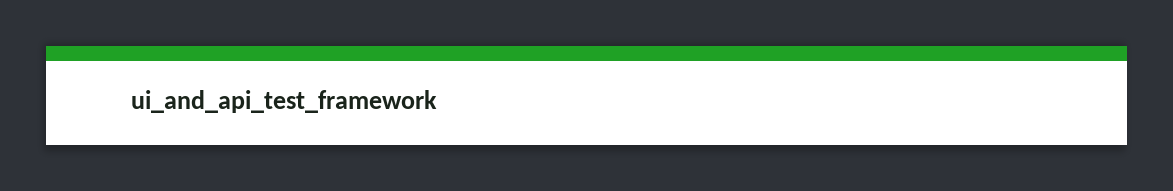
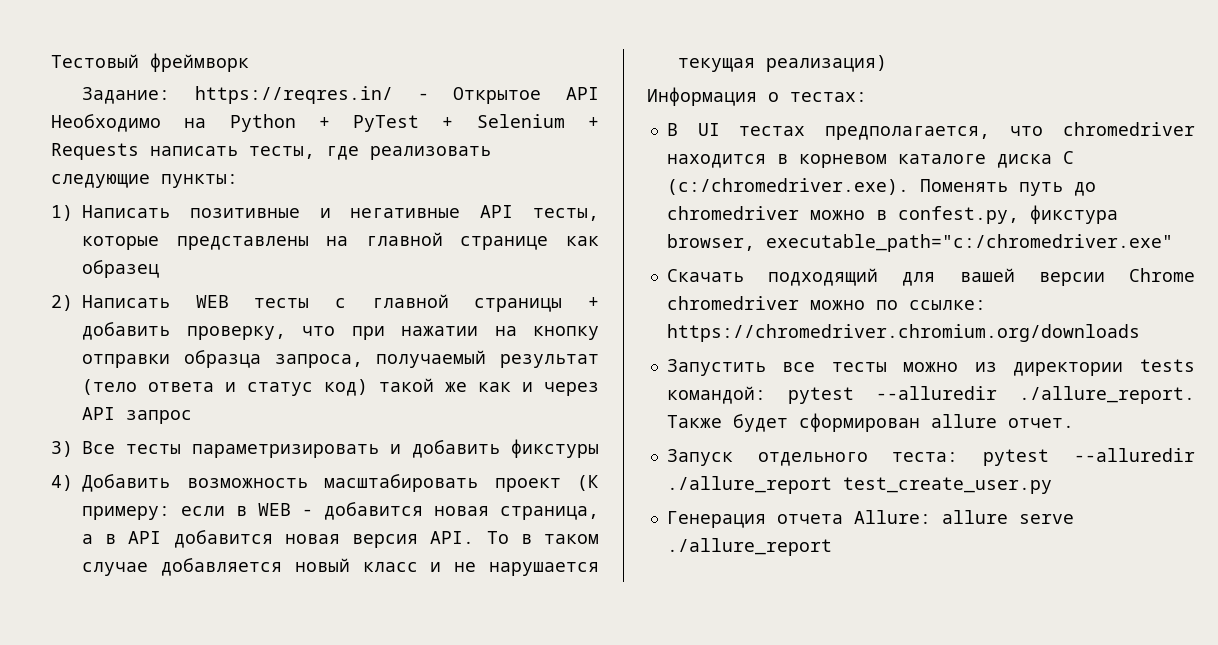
[131,90,437,113] ui_and_api_test_framework -> [51,53,249,72] [82,86,599,104] [51,114,599,132] [51,143,491,160] [51,174,238,188] [51,205,599,221] [82,232,600,250] [82,260,159,278] [51,294,599,312] [82,322,599,340] [82,350,599,368] [82,378,599,396] [82,407,192,424] [51,439,599,458] [51,474,599,492] [82,502,599,520] [82,530,599,548] [82,558,599,576] [678,55,887,72] [647,87,867,106] [666,122,1195,140] [666,151,1074,168] [666,178,1096,196] [666,205,1118,224] [666,234,1173,252] [666,268,1195,286] [666,296,986,310] [666,324,1140,342] [666,359,1195,376] [666,386,1195,404] [666,413,1074,432] [666,448,1195,466] [666,476,1052,494] [666,510,1074,528] [666,538,832,556] Тестовый фреймворк // Задание: https://reqres.in/ - Открытое API Необходимо на Python + PyTest + Selenium + Requests написать тесты, где реализовать следующие пункты: // 1) Написать позитивные и негативные API тесты, которые представлены на главной странице как образец // 2) Написать WEB тесты с главной страницы + добавить проверку, что при нажатии на кнопку отправки образца запроса, получаемый результат (тело ответа и статус код) такой же как и через API запрос // 3) Все тесты параметризировать и добавить фикстуры // 4) Добавить возможность масштабировать проект (К примеру: если в WEB - добавится новая страница, а в API добавится новая версия API. То в таком случае добавляется новый класс и не нарушается текущая реализация) // Информация о тестах: // В UI тестах предполагается, что chromedriver находится в корневом каталоге диска C (c:/chromedriver.exe). Поменять путь до chromedriver можно в confest.py, фикстура browser, executable_path="c:/chromedriver.exe" // Скачать подходящий для вашей версии Chrome chromedriver можно по ссылке: https://chromedriver.chromium.org/downloads // Запустить все тесты можно из директории tests командой: pytest --alluredir ./allure_report. Также будет сформирован allure отчет. // Запуск отдельного теста: pytest --alluredir ./allure_report test_create_user.py // Генерация отчета Allure: allure serve ./allure_report

